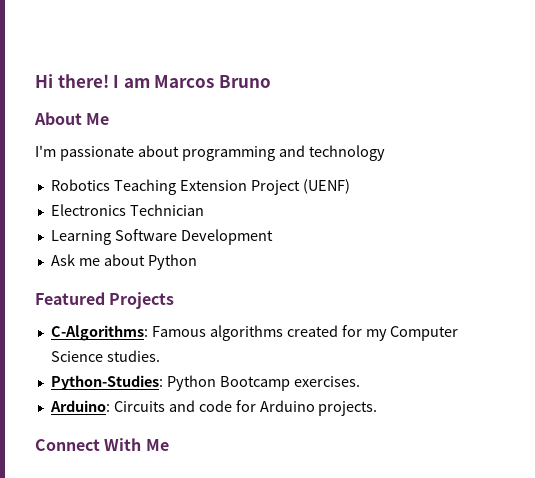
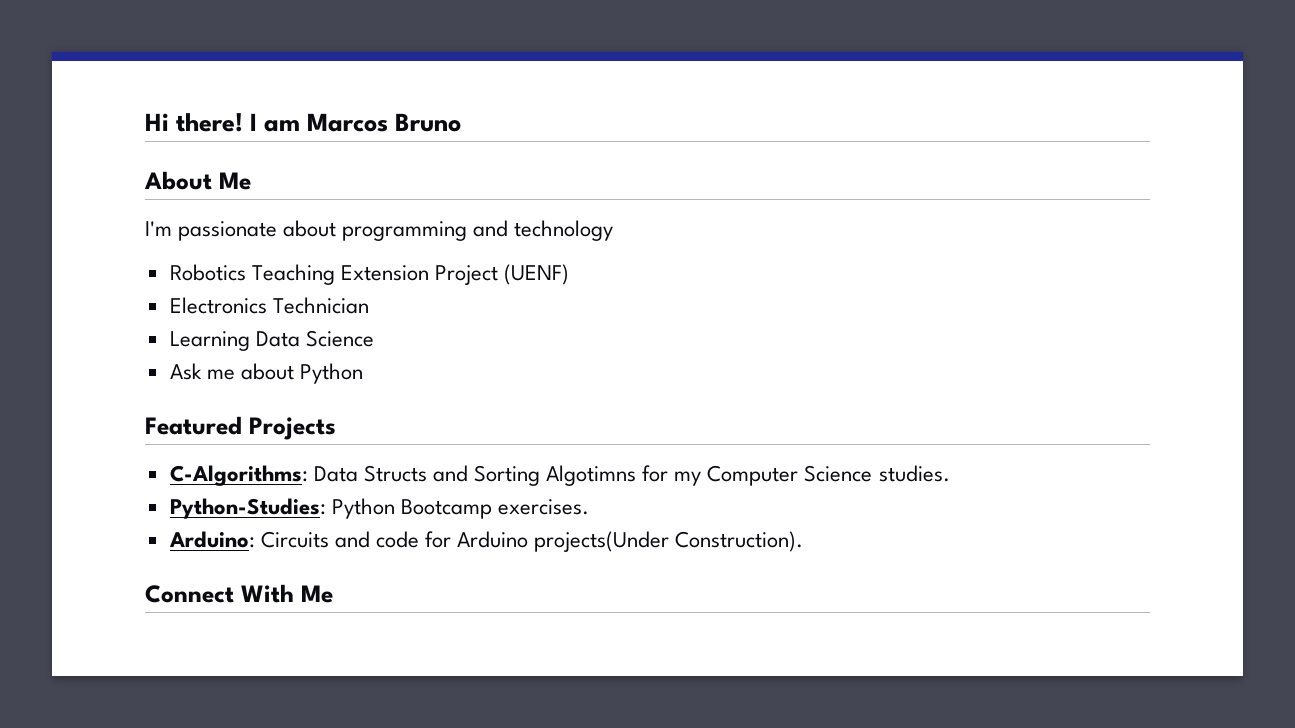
[114,229,273,245] Software Development -> [255,330,374,347] Data Science
[151,325,338,341] Famous algorithms created -> [313,465,637,486] Data Structs and Sorting Algotimns
[318,401,378,416] projects. -> [534,531,804,552] projects(Under Construction).

